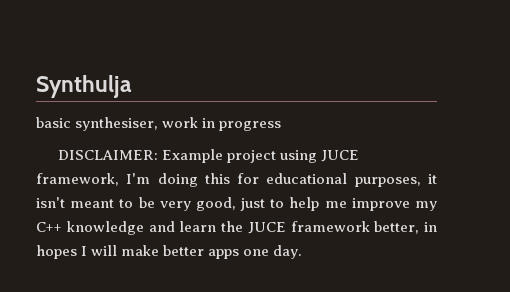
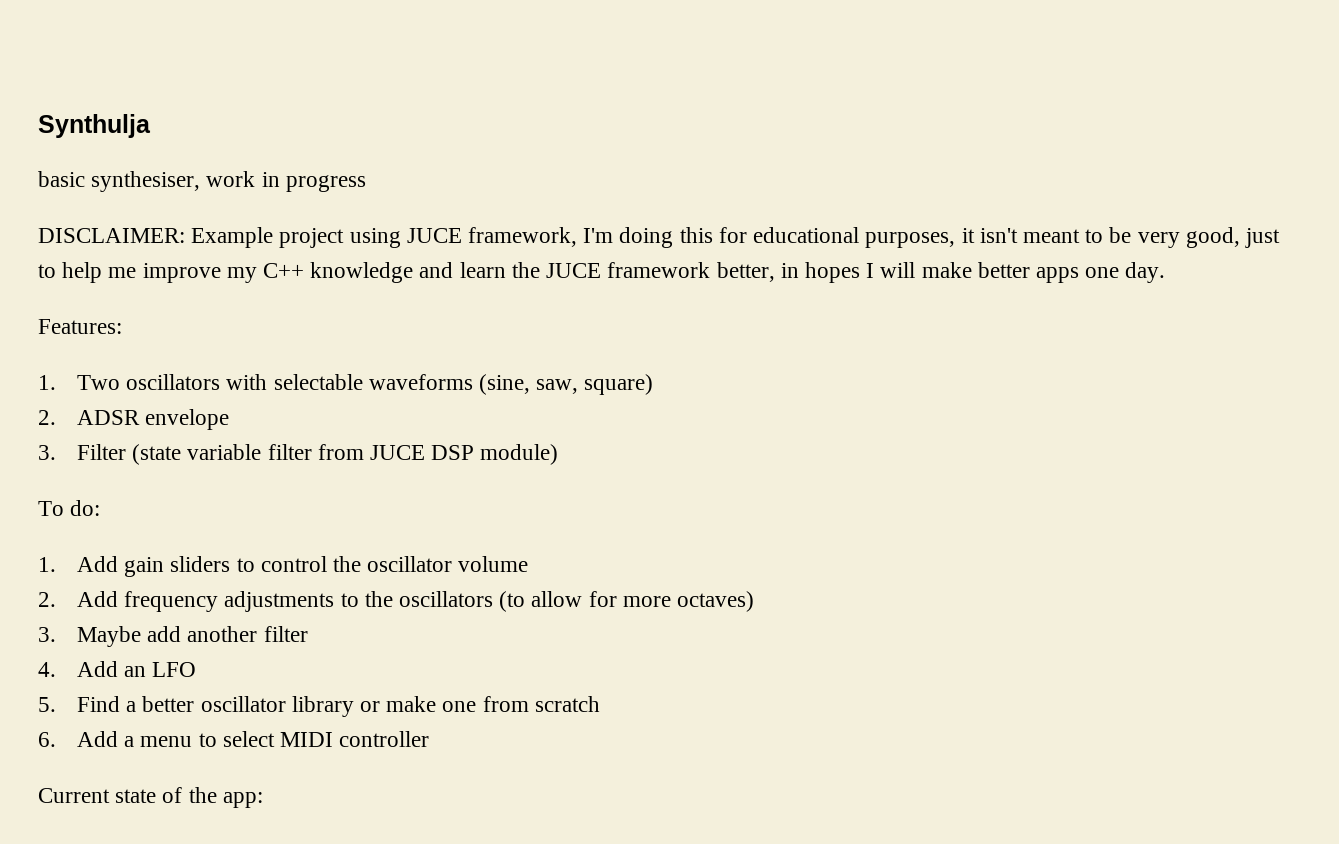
(303, 252) none -> [38,319,122,334] [38,374,654,395] [38,409,230,430] [38,444,559,465] [38,500,101,516] [38,556,529,577] [38,591,755,612] [38,626,308,647] [38,661,197,677] [38,696,600,717] [38,731,430,747] [38,787,263,808] // Features: // 1. Two oscillators with selectable waveforms (sine, saw, square) // 2. ADSR envelope // 3. Filter (state variable filter from JUCE DSP module) // To do: // 1. Add gain sliders to control the oscillator volume // 2. Add frequency adjustments to the oscillators (to allow for more octaves) // 3. Maybe add another filter // 4. Add an LFO // 5. Find a better oscillator library or make one from scratch // 6. Add a menu to select MIDI controller // Current state of the app:

